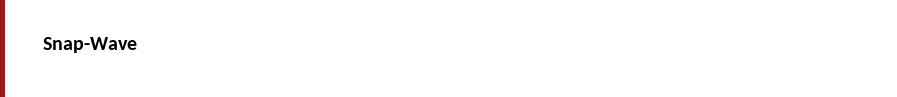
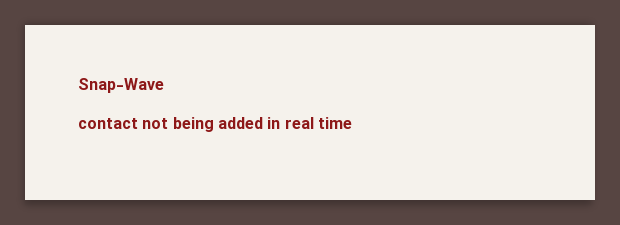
(137, 45) none -> [78,117,352,132] // contact not being added in real time

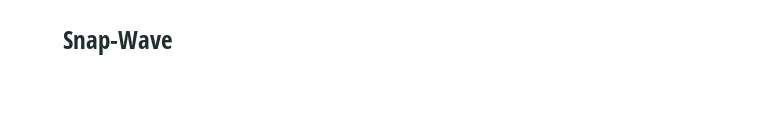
[78,117,352,132] // contact not being added in real time -> (173, 43) none

